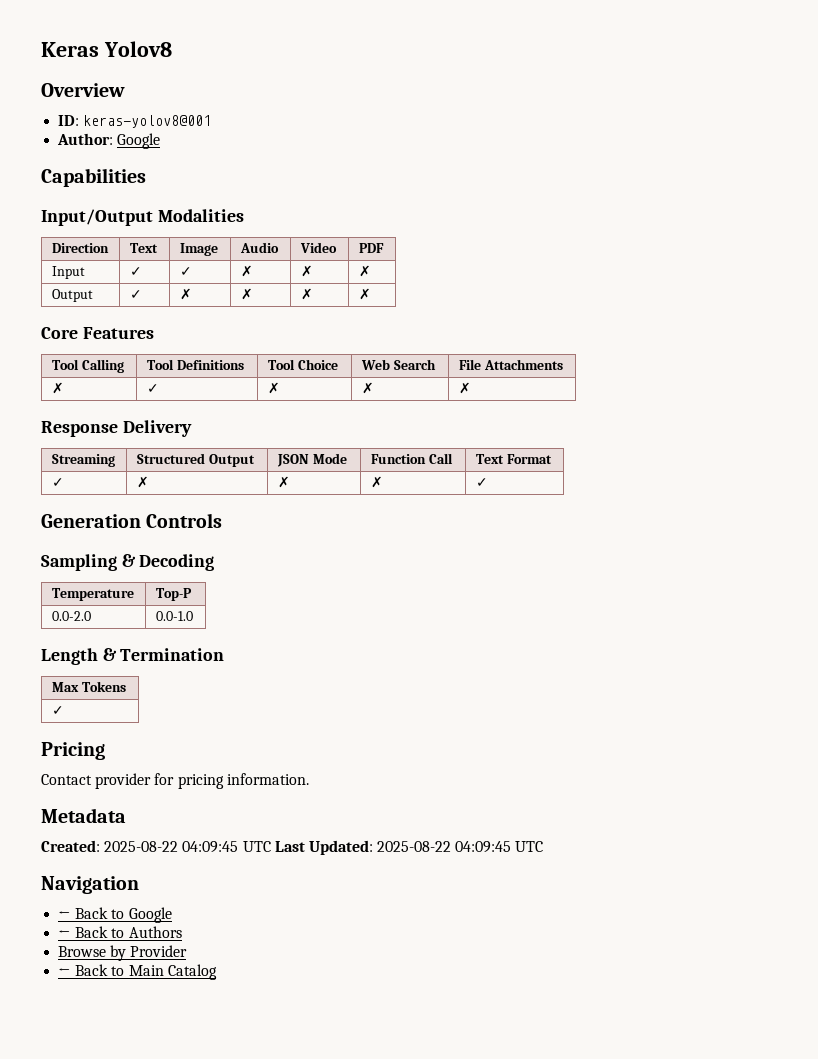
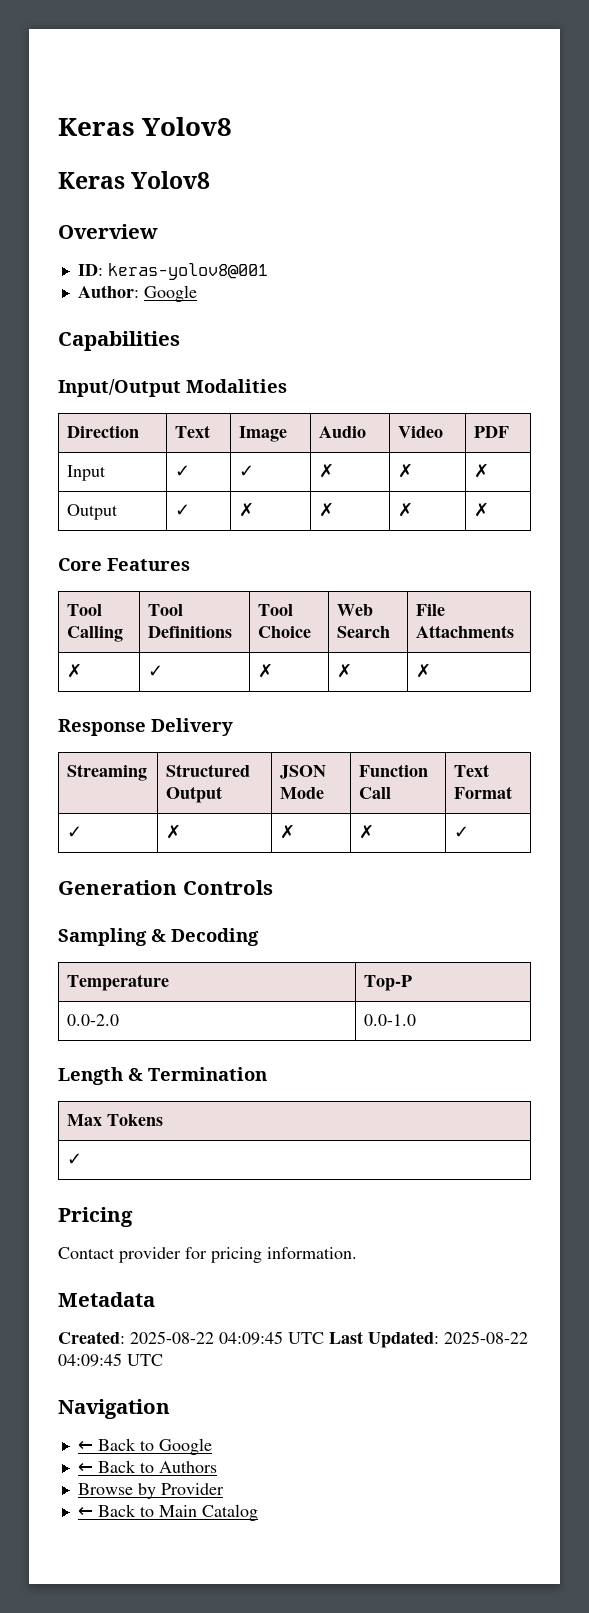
[41,41,172,57] Keras Yolov8 -> [58,117,233,136] [58,171,211,189] Keras Yolov8 // Keras Yolov8

